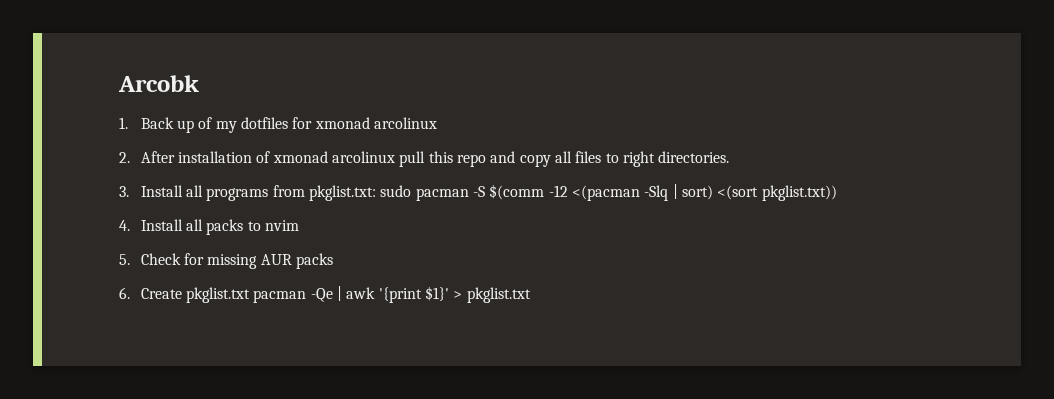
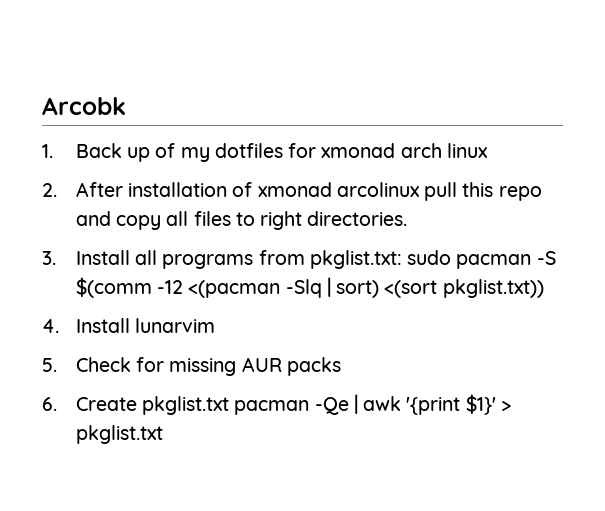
[373,117,437,129] arcolinux -> [400,143,488,158] arch linux
[186,219,300,235] all packs to nvim -> [135,318,216,333] lunarvim

